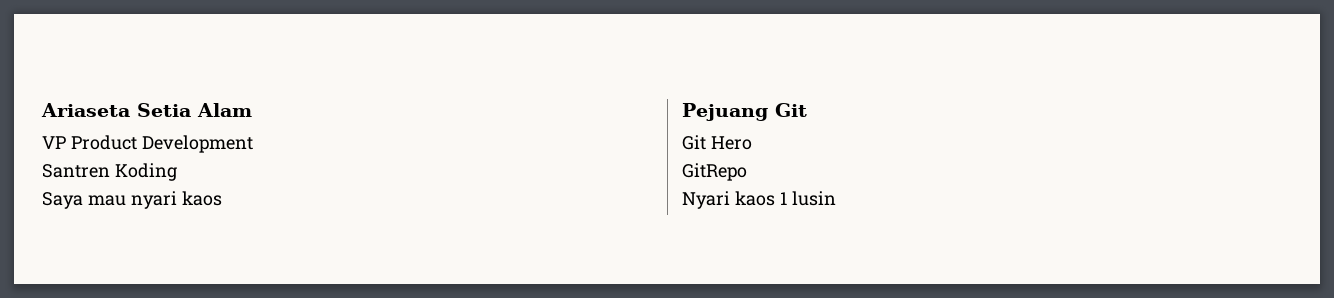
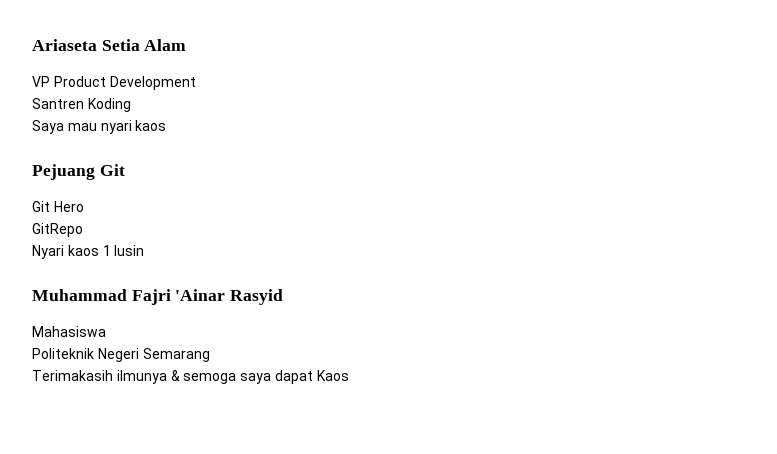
(836, 198) none -> [32,289,284,305] [32,326,106,337] [32,348,210,362] [32,370,349,384] // Muhammad Fajri 'Ainar Rasyid // Mahasiswa // Politeknik Negeri Semarang // Terimakasih ilmunya & semoga saya dapat Kaos

